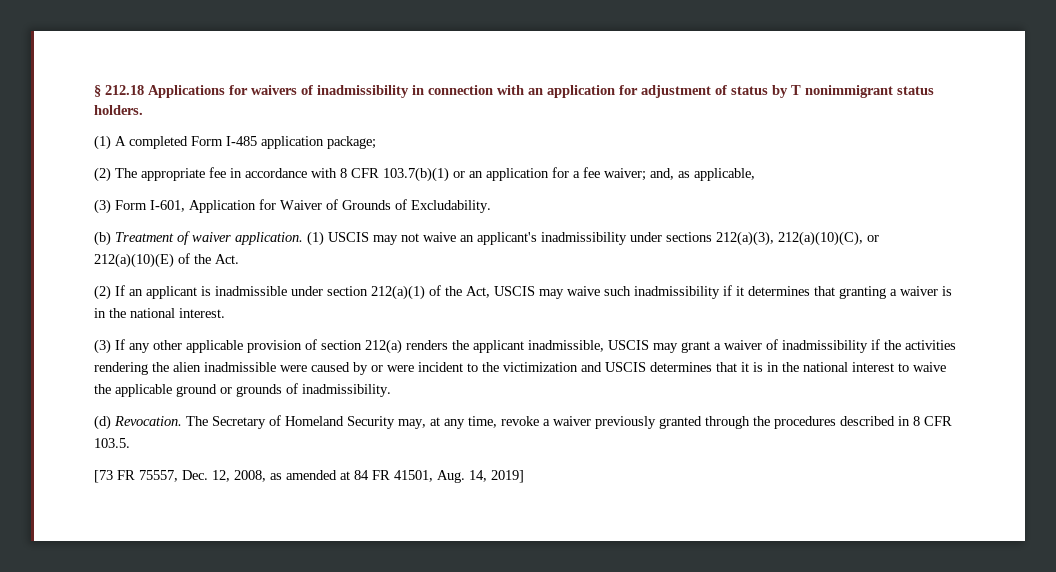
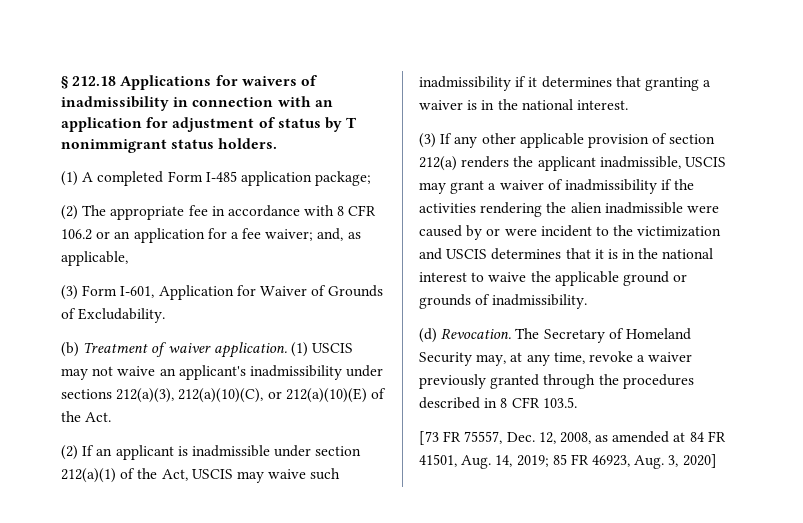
[383,167,449,182] 103.7(b)(1) -> [61,229,92,240] 106.2
[491,470,524,483] 2019] -> [516,454,717,469] 2019; 85 FR 46923, Aug. 3, 2020]

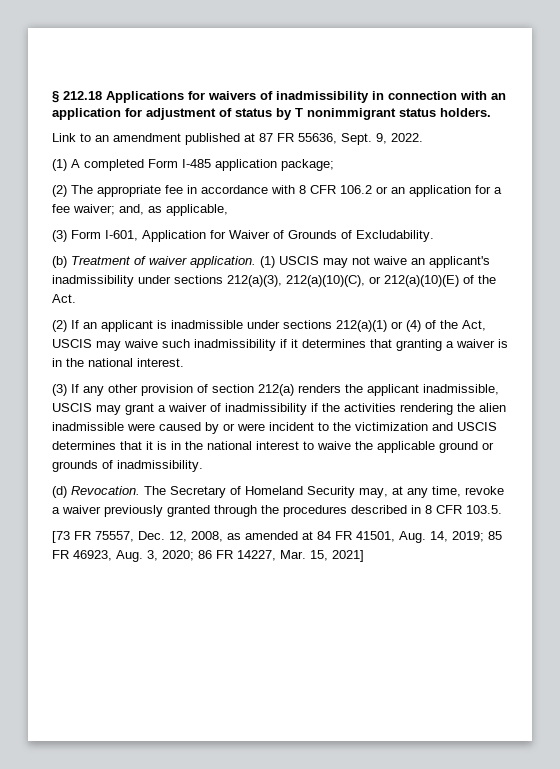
(278, 143) none -> [52,133,423,145] // Link to an amendment published at 87 FR 55636, Sept. 9, 2022.
[315,446,362,456] [61,468,116,483] section 212(a)(1) -> [283,320,421,332] sections 212(a)(1) or (4)
[519,133,584,148] applicable -> (138, 388) none
[682,454,717,468] 2020] -> [162,550,364,562] 2020; 86 FR 14227, Mar. 15, 2021]

